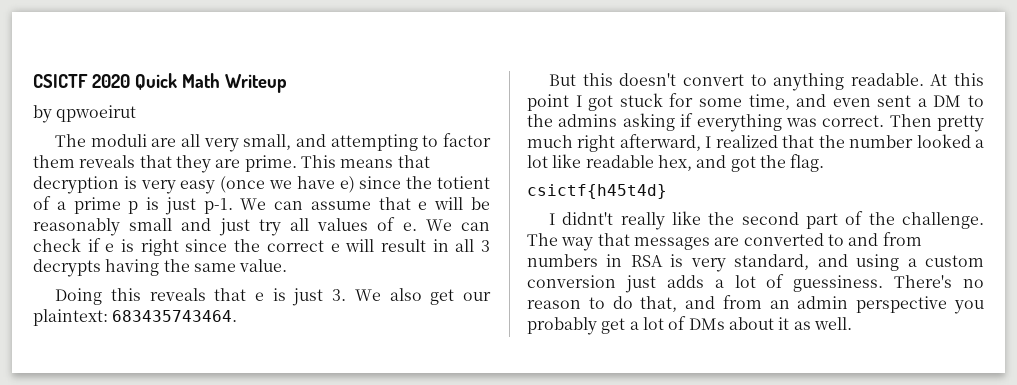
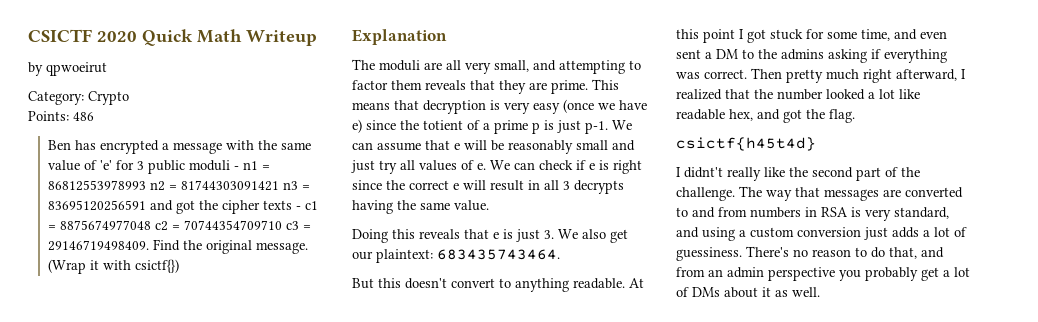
(137, 113) none -> [28,91,129,105] [28,111,94,121] [47,140,311,154] [47,160,270,174] [47,180,310,191] [47,200,318,214] [47,220,311,231] [47,239,308,254] [47,259,179,274] [352,29,447,45] // Category: Crypto // Points: 486 // Ben has encrypted a message with the same value of 'e' for 3 public moduli - n1 = 86812553978993 n2 = 81744303091421 n3 = 83695120256591 and got the cipher texts - c1 = 8875674977048 c2 = 70744354709710 c3 = 29146719498409. Find the original message. (Wrap it with csictf{}) // Explanation

